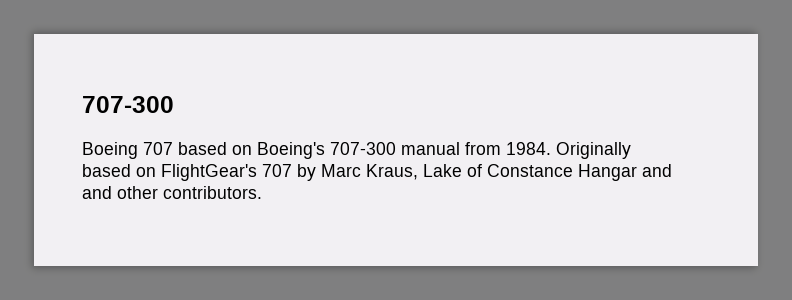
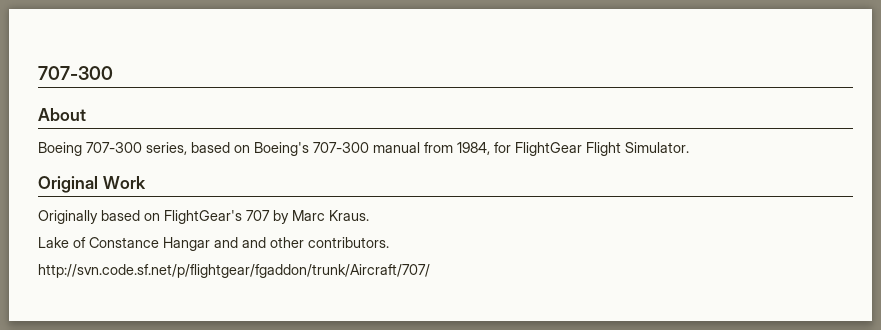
[82,96,174,113] 707-300 -> [38,66,113,80] [38,108,86,121] 707-300 // About
[143,142,173,155] 707 -> [86,142,187,155] 707-300 series,
[506,142,551,155] 1984. -> [457,142,689,156] [38,176,146,193] 1984, for FlightGear Flight Simulator. // Original Work //
[366,164,418,180] Kraus, -> [329,210,369,221] Kraus. //
(262, 192) none -> [38,264,430,278] // http://svn.code.sf.net/p/flightgear/fgaddon/trunk/Aircraft/707/

